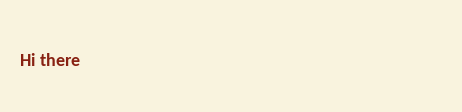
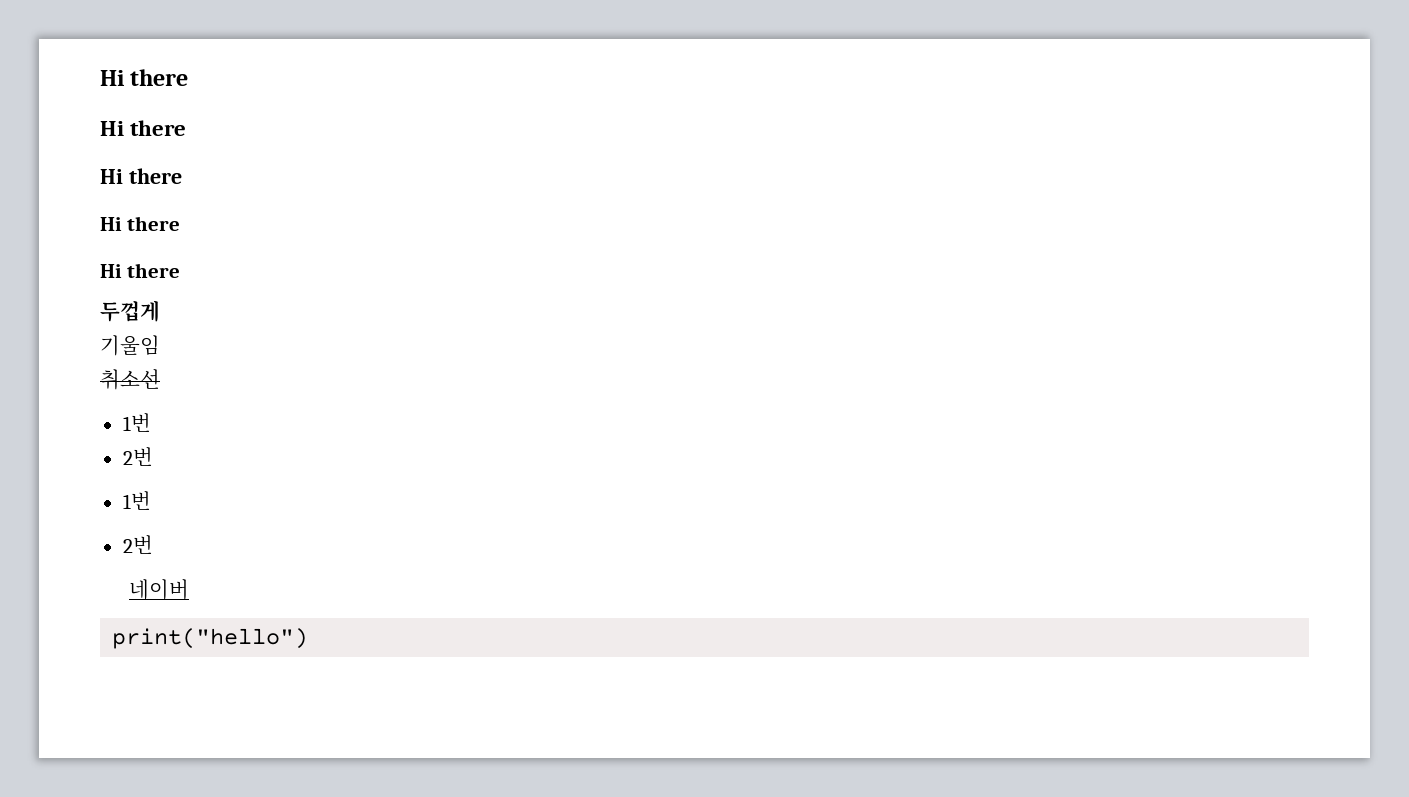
[20,53,80,66] Hi there -> [100,69,189,86] [100,120,187,136] [100,168,182,184] [100,216,180,231] [100,263,180,278] [100,300,160,322] [100,335,160,356] [100,369,160,390] [122,413,151,432] [122,447,153,466] [122,491,151,510] [122,535,153,554] [129,579,190,600] [112,628,309,649] Hi there // Hi there // Hi there // Hi there // Hi there // 두껍게 // 기울임 // 취소선 // 1번 // 2번 // 1번 // 2번 // 네이버 // print("hello")

